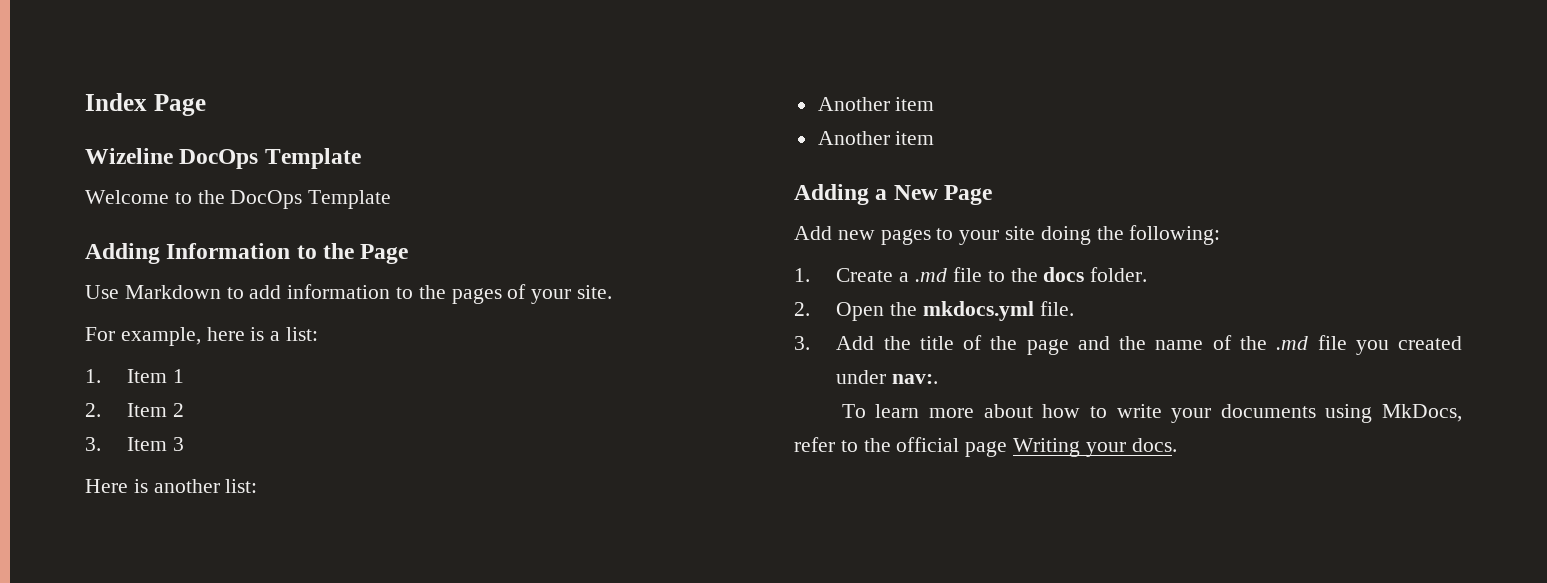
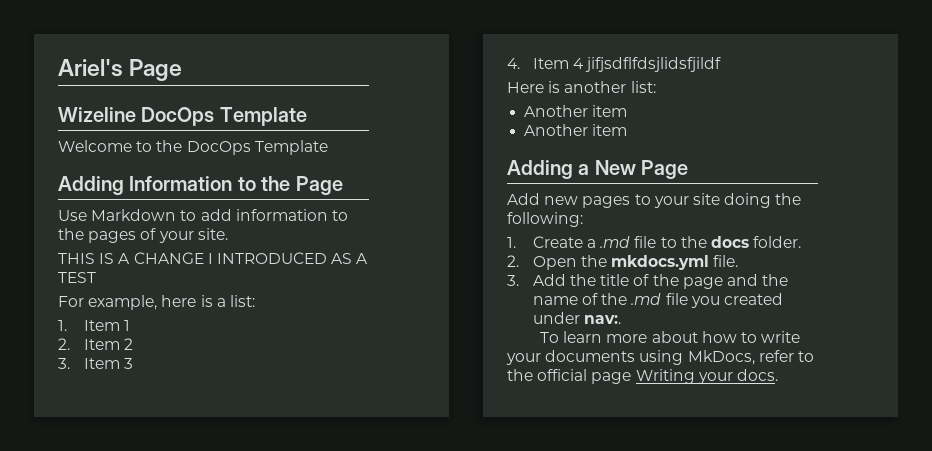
[85,93,147,111] Index -> [58,59,123,77] Ariel's
(613, 292) none -> [58,252,369,264] [58,272,96,283] // THIS IS A CHANGE I INTRODUCED AS A TEST
(185, 444) none -> [507,57,722,72] // 4. Item 4 jifjsdflfdsjlidsfjildf

